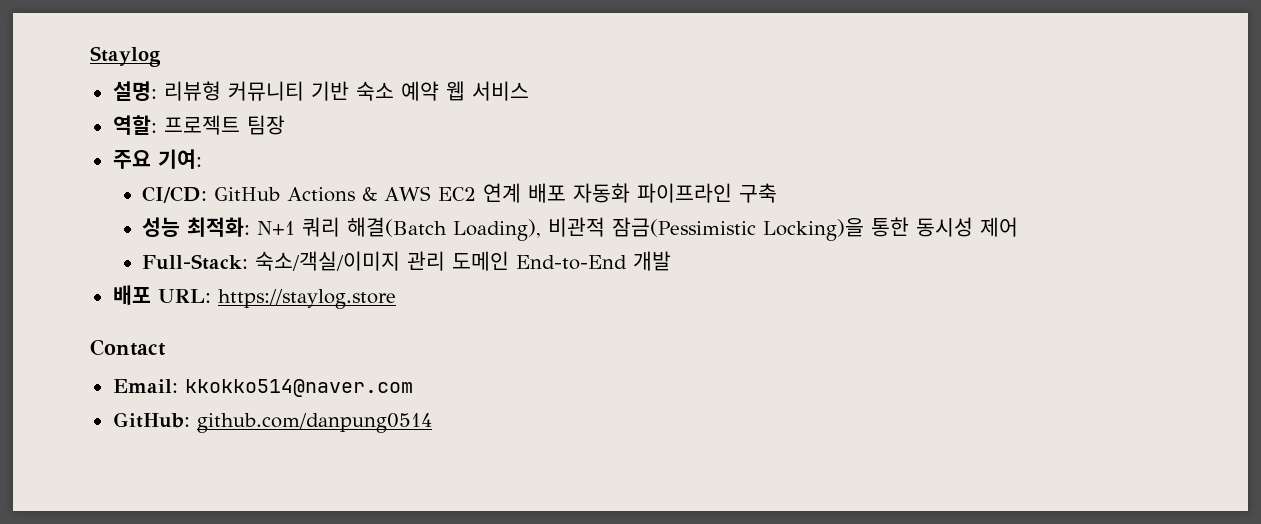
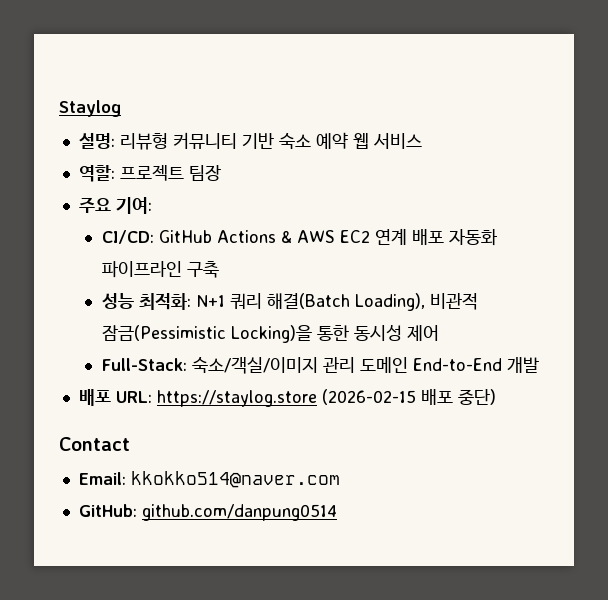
(396, 299) none -> [321,389,496,405] (2026-02-15 배포 중단)

